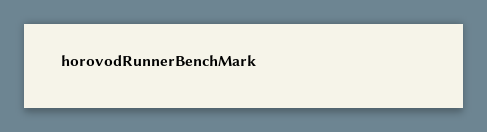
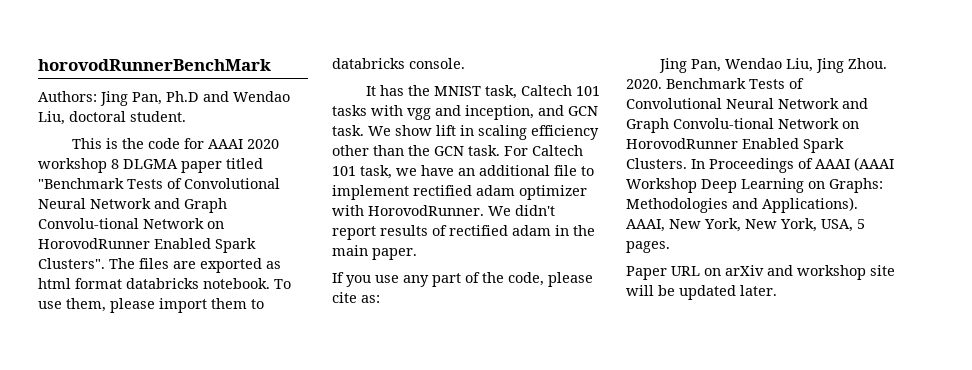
(256, 60) none -> [38,91,290,106] [38,111,186,125] [72,138,280,149] [38,158,263,173] [38,178,280,189] [38,198,227,213] [38,218,224,229] [38,238,256,253] [38,258,281,273] [38,278,291,289] [38,298,264,313] [332,58,465,69] [366,85,601,99] [332,105,598,120] [332,125,599,140] [332,145,583,156] [332,165,594,179] [332,185,587,200] [332,205,555,216] [332,225,595,240] [332,245,417,260] [332,272,593,287] [332,292,380,303] [659,58,888,73] [626,78,804,89] [626,98,868,109] [626,118,859,133] [626,138,844,153] [626,157,894,173] [626,178,883,193] [626,197,858,213] [626,218,865,232] [626,241,670,253] [626,265,895,280] [626,285,777,300] // Authors: Jing Pan, Ph.D and Wendao Liu, doctoral student. // This is the code for AAAI 2020 workshop 8 DLGMA paper titled "Benchmark Tests of Convolutional Neural Network and Graph Convolu-tional Network on HorovodRunner Enabled Spark Clusters". The files are exported as html format databricks notebook. To use them, please import them to databricks console. // It has the MNIST task, Caltech 101 tasks with vgg and inception, and GCN task. We show lift in scaling efficiency other than the GCN task. For Caltech 101 task, we have an additional file to implement rectified adam optimizer with HorovodRunner. We didn't report results of rectified adam in the main paper. // If you use any part of the code, please cite as: // Jing Pan, Wendao Liu, Jing Zhou. 2020. Benchmark Tests of Convolutional Neural Network and Graph Convolu-tional Network on HorovodRunner Enabled Spark Clusters. In Proceedings of AAAI (AAAI Workshop Deep Learning on Graphs: Methodologies and Applications). AAAI, New York, New York, USA, 5 pages. // Paper URL on arXiv and workshop site will be updated later.

